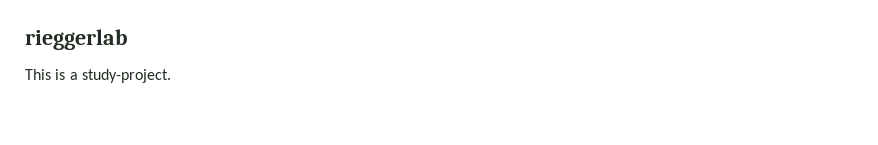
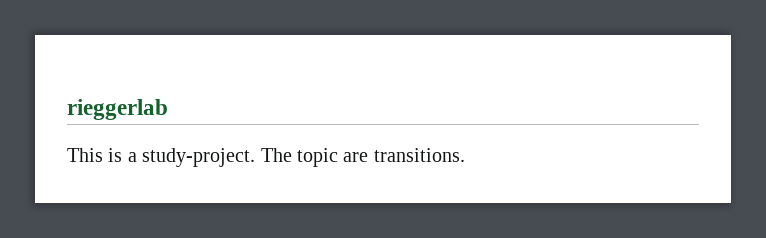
(171, 76) none -> [260,148,465,167] The topic are transitions.

